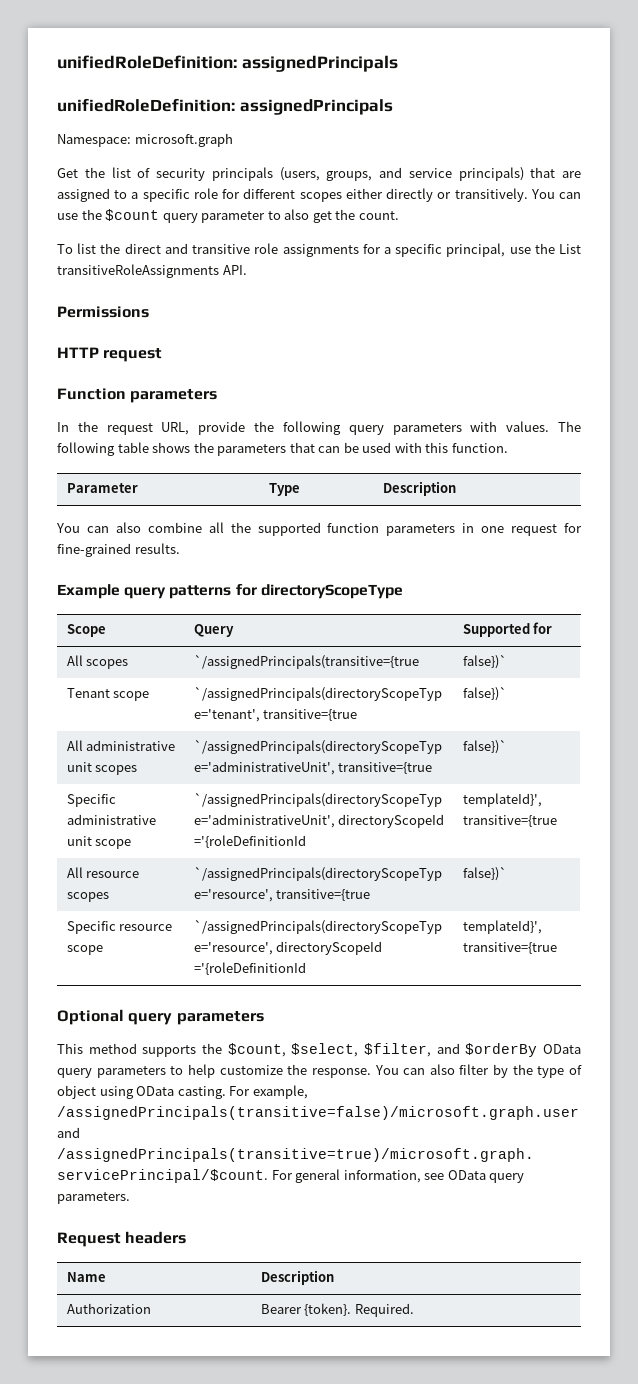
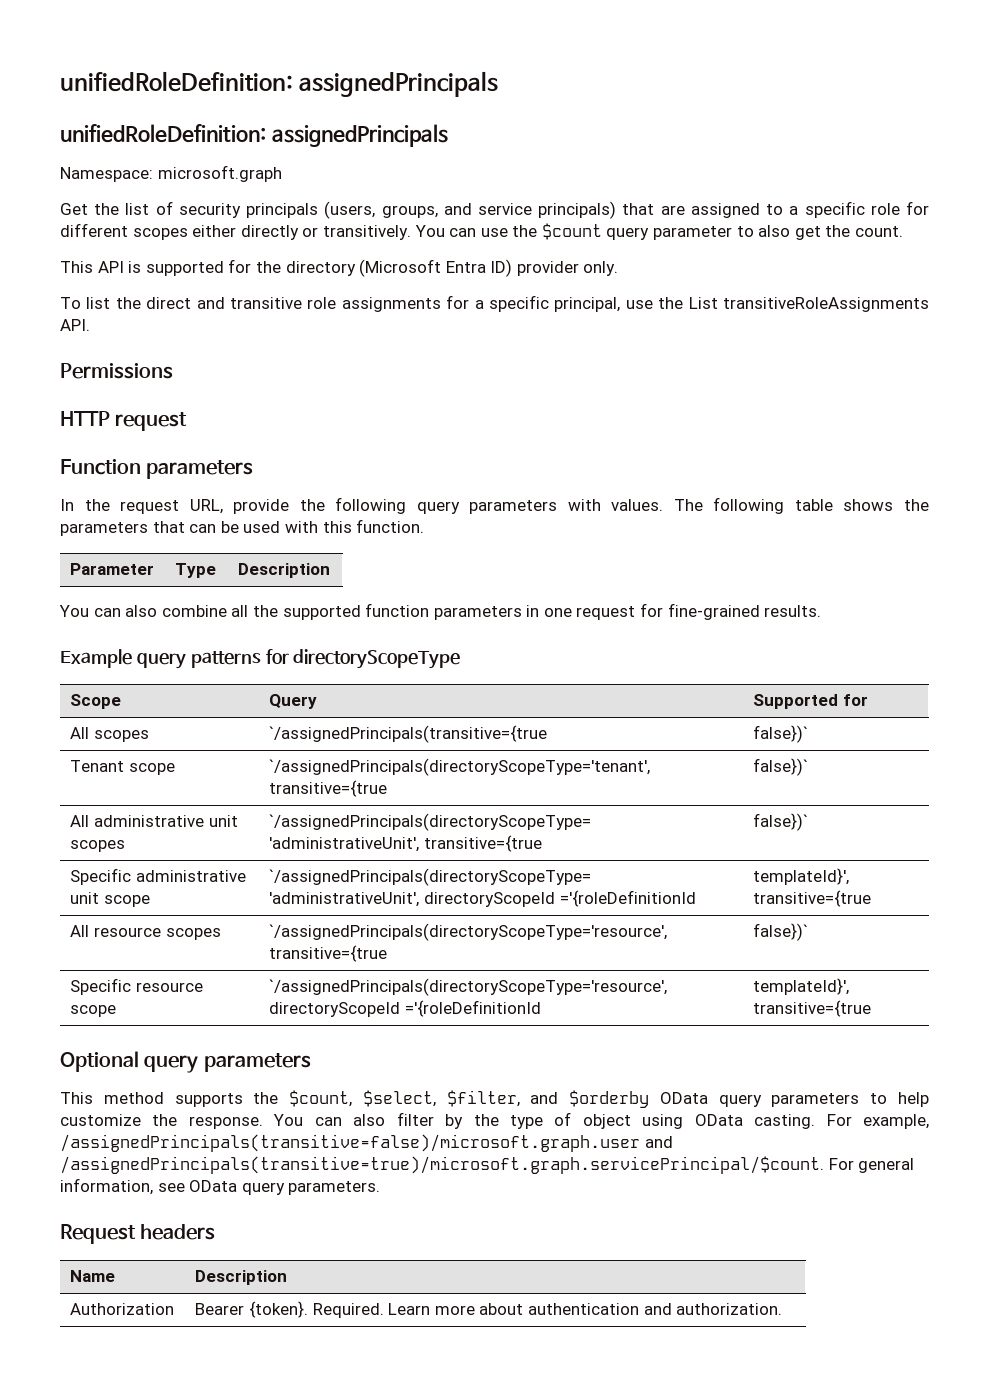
(399, 215) none -> [60,259,619,277] // This API is supported for the directory (Microsoft Entra ID) provider only.
[465,1043,538,1057] $orderBy -> [569,1090,650,1108] $orderby
(414, 1310) none -> [388,1303,783,1315] Learn more about authentication and authorization.

